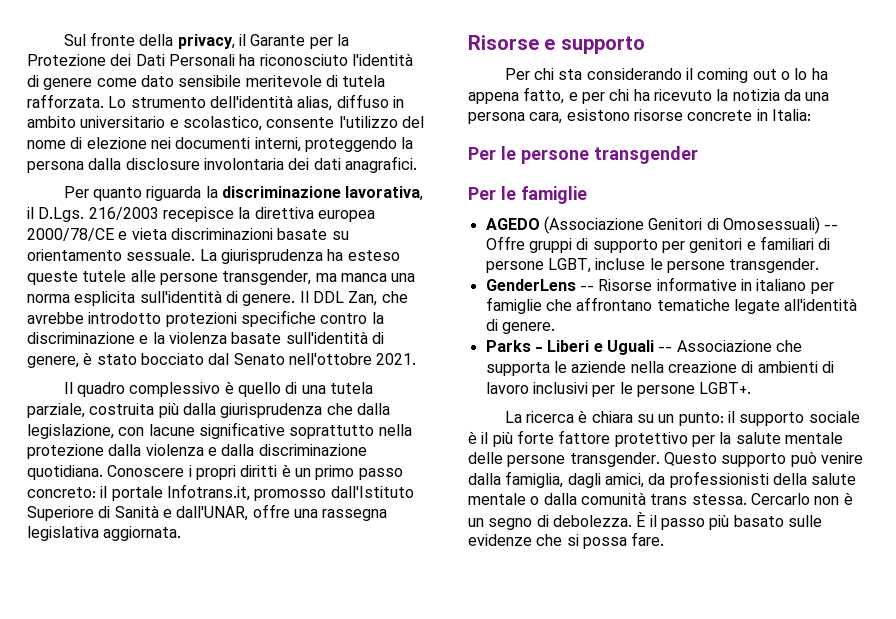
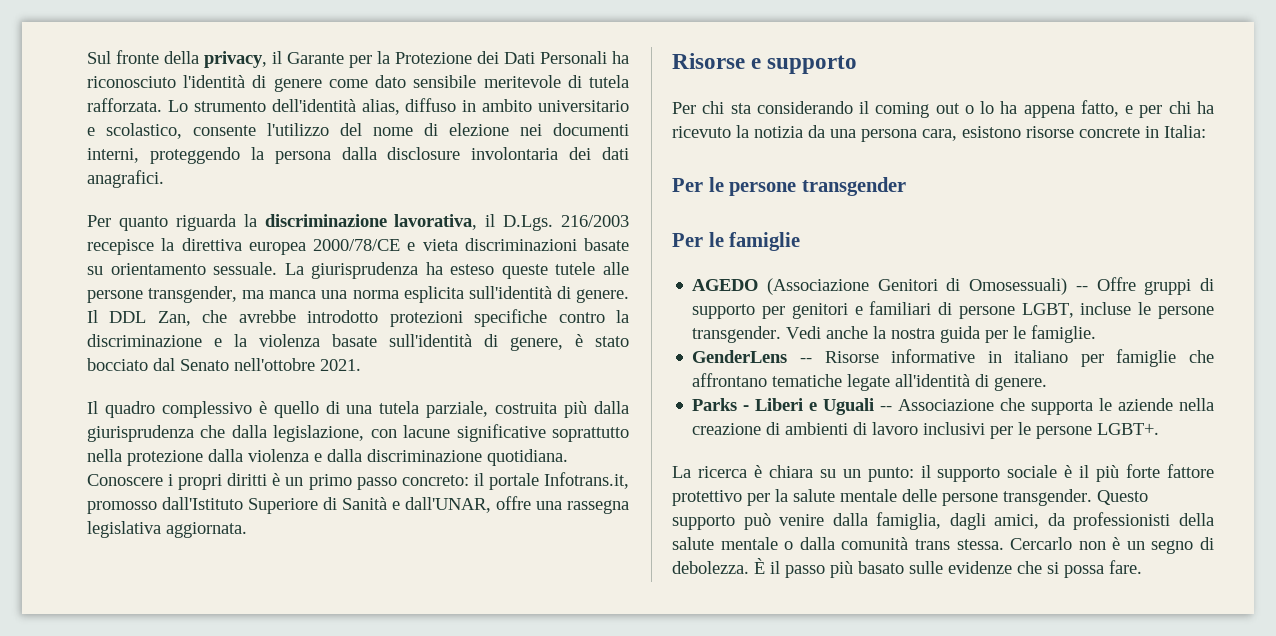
(820, 265) none -> [786,325,1097,343] Vedi anche la nostra guida per le famiglie.

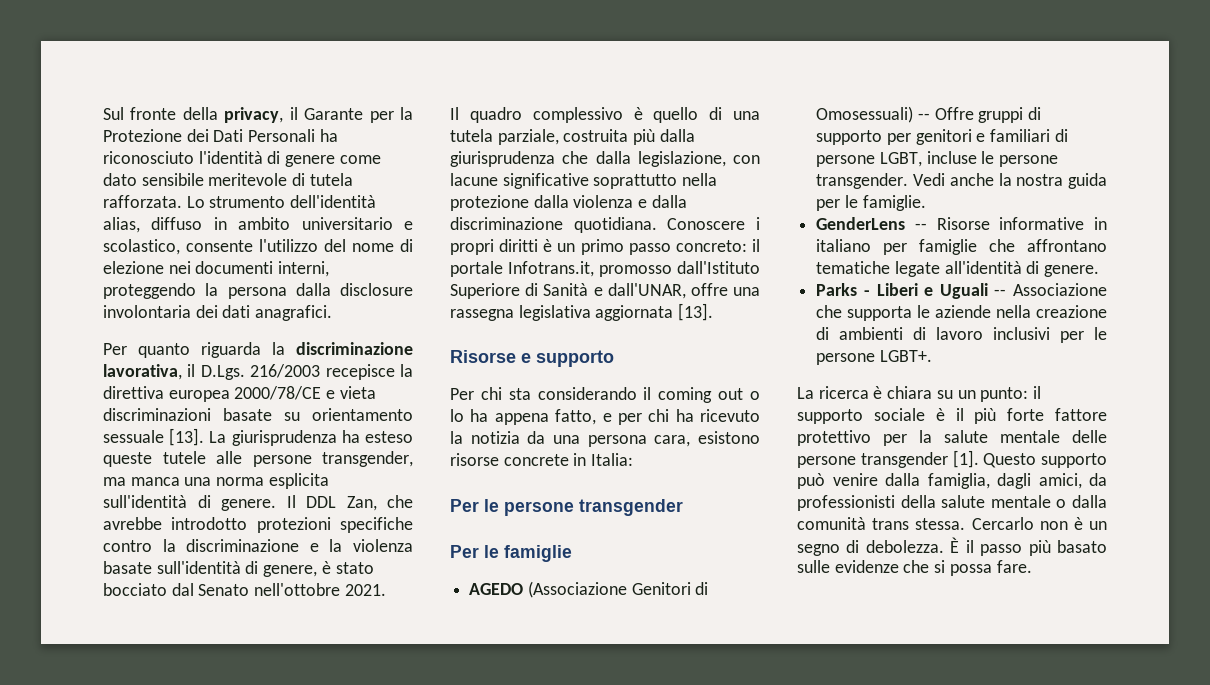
[213,262,278,275] sessuale. -> [103,428,205,446] sessuale [13].
[166,522,247,538] aggiornata. -> [595,303,714,321] aggiornata [13].
[1003,489,1092,506] transgender. -> [860,450,979,468] transgender [1].

